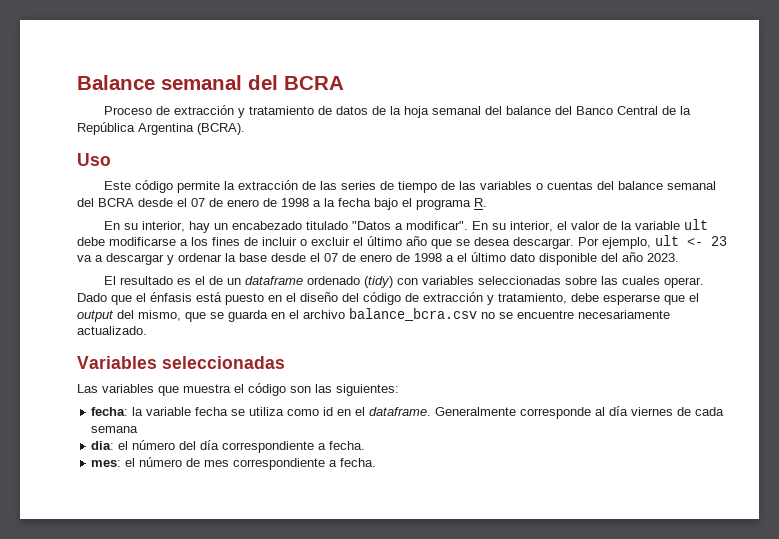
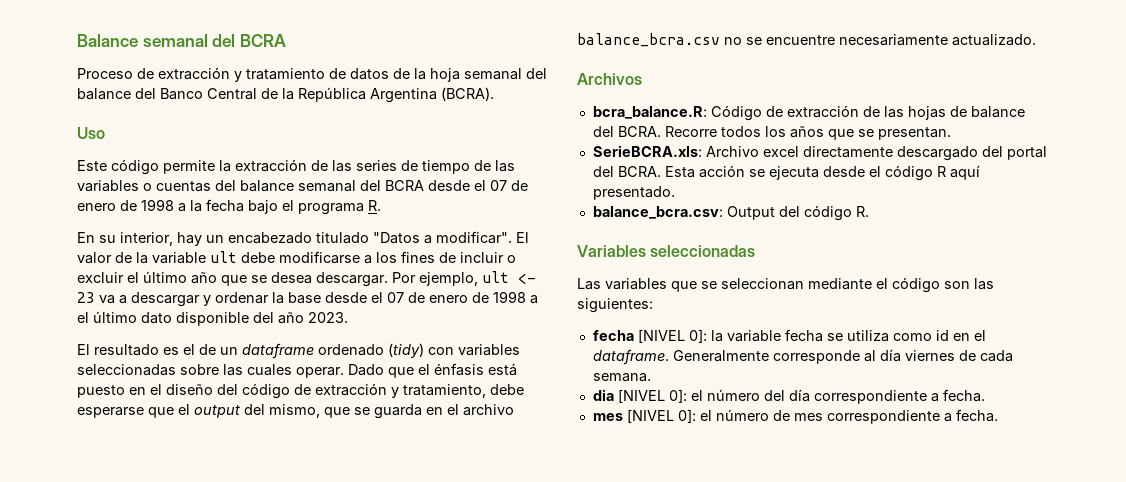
[472,221,568,232] En su interior, el -> [516,232,529,243] El
(147, 330) none -> [577,73,642,85] [592,105,1025,121] [592,126,951,140] [592,145,1047,161] [592,165,980,181] [592,186,675,200] [592,205,869,221] // Archivos // bcra_balance.R: Código de extracción de las hojas de balance del BCRA. Recorre todos los años que se presentan. // SerieBCRA.xls: Archivo excel directamente descargado del portal del BCRA. Esta acción se ejecuta desde el código R aquí presentado. // balance_bcra.csv: Output del código R.
[183,384,231,393] muestra -> [701,278,872,290] se seleccionan mediante
[91,407,129,416] fecha: -> [592,329,707,343] fecha [NIVEL 0]:
[91,426,139,433] [91,441,115,450] semana // dia: -> [592,373,651,382] [592,389,687,403] semana. // dia [NIVEL 0]:
[91,460,122,467] mes: -> [592,409,696,423] mes [NIVEL 0]:

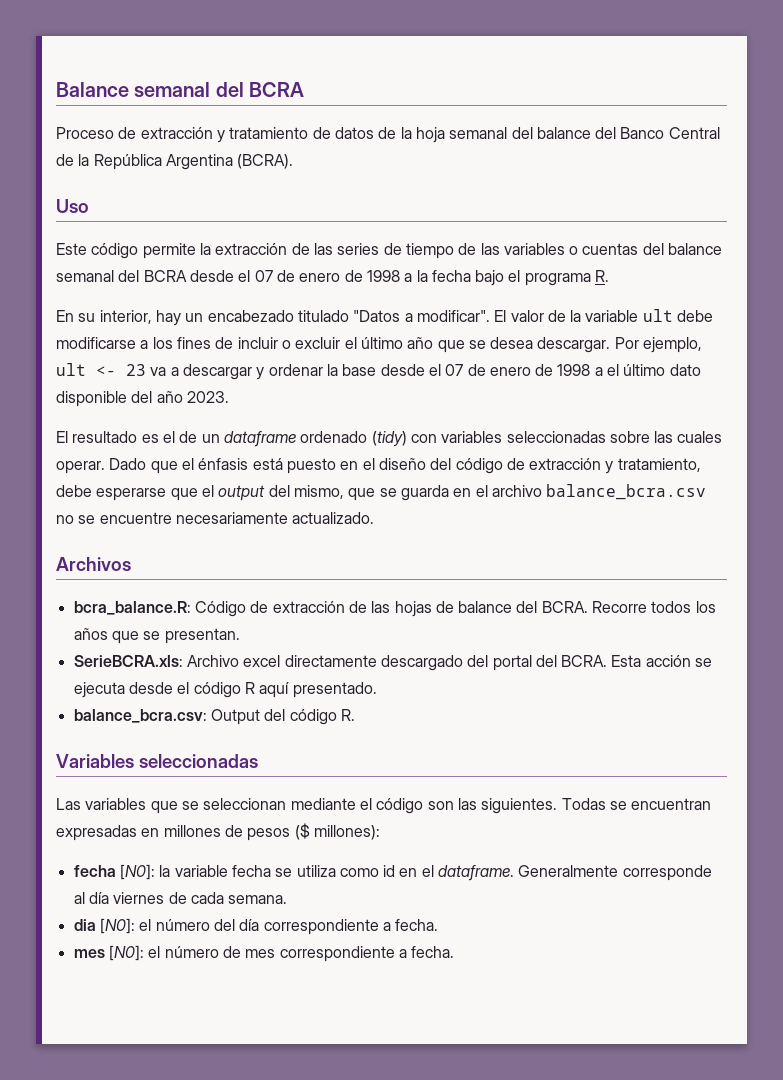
[577,298,653,313] [592,329,707,343] siguientes: // fecha [NIVEL 0]: -> [481,798,712,814] [56,823,380,841] [73,864,155,880] siguientes. Todas se encuentran expresadas en millones de pesos ($ millones): // fecha [N0]:
[617,389,687,403] [NIVEL 0]: -> [99,918,135,934] [N0]:
[626,409,696,423] [NIVEL 0]: -> [108,945,144,961] [N0]:

